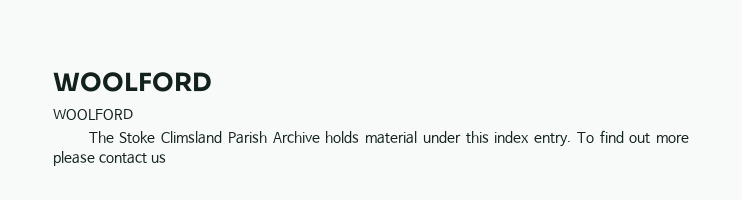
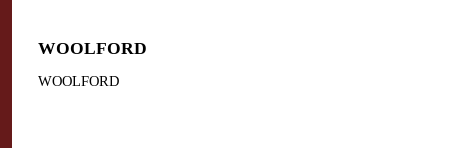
[88,130,689,147] [53,151,166,166] // The Stoke Climsland Parish Archive holds material under this index entry. To find out more please contact us -> (119, 81) none

